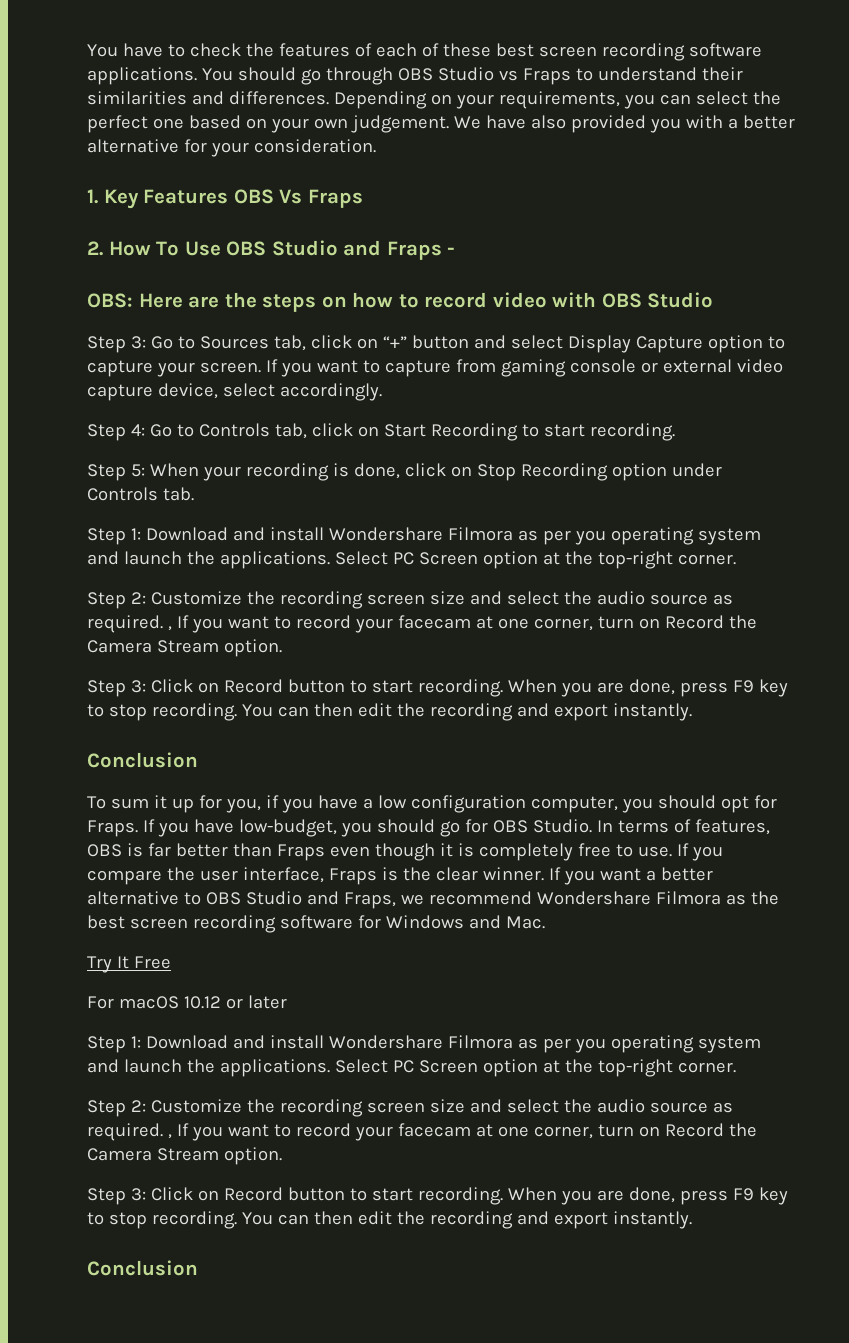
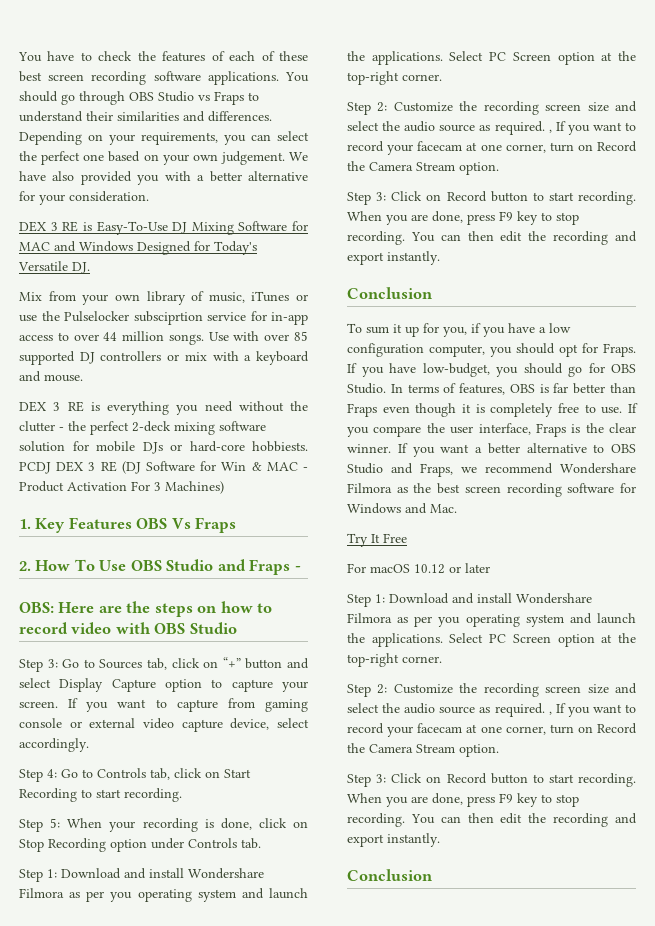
(376, 146) none -> [19,221,308,235] [19,241,257,255] [18,261,90,274] [19,291,308,305] [19,311,308,325] [19,331,308,345] [19,351,310,365] [19,371,83,382] [19,401,308,415] [19,421,266,435] [19,441,308,454] [19,461,308,474] [19,481,224,494] // DEX 3 RE is Easy-To-Use DJ Mixing Software for MAC and Windows Designed for Today's Versatile DJ. // Mix from your own library of music, iTunes or use the Pulselocker subsciprtion service for in-app access to over 44 million songs. Use with over 85 supported DJ controllers or mix with a keyboard and mouse. // DEX 3 RE is everything you need without the clutter - the perfect 2-deck mixing software solution for mobile DJs or hard-core hobbiests. PCDJ DEX 3 RE (DJ Software for Win & MAC - Product Activation For 3 Machines)

